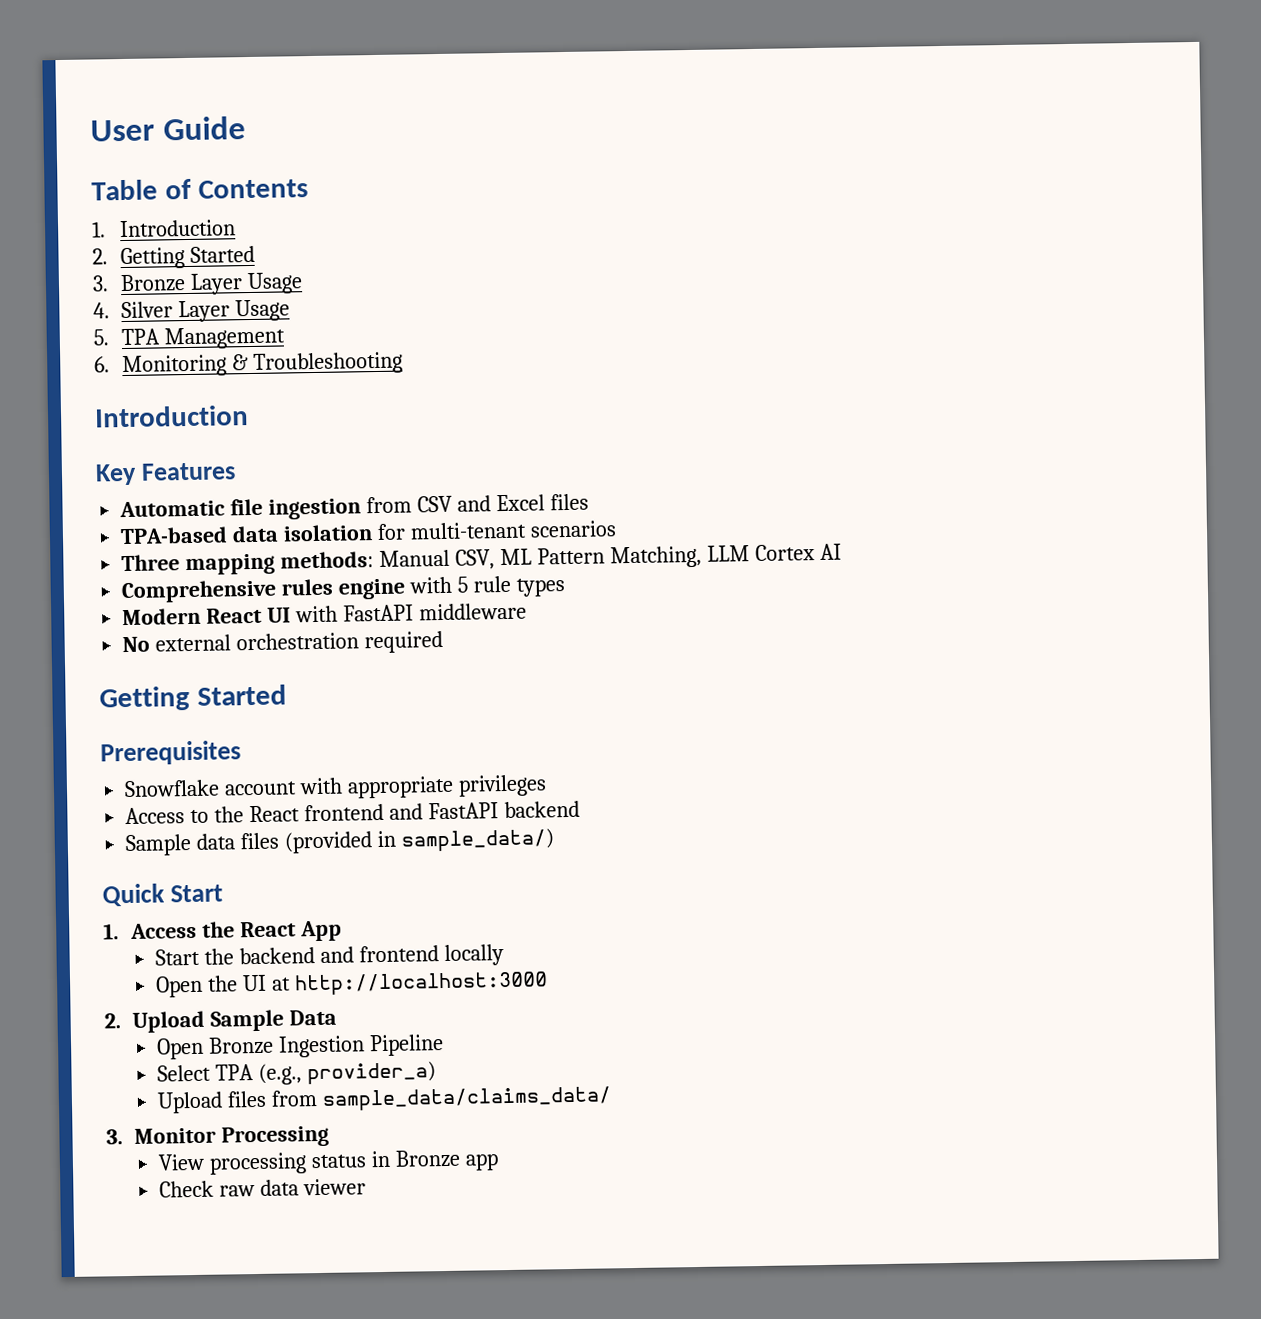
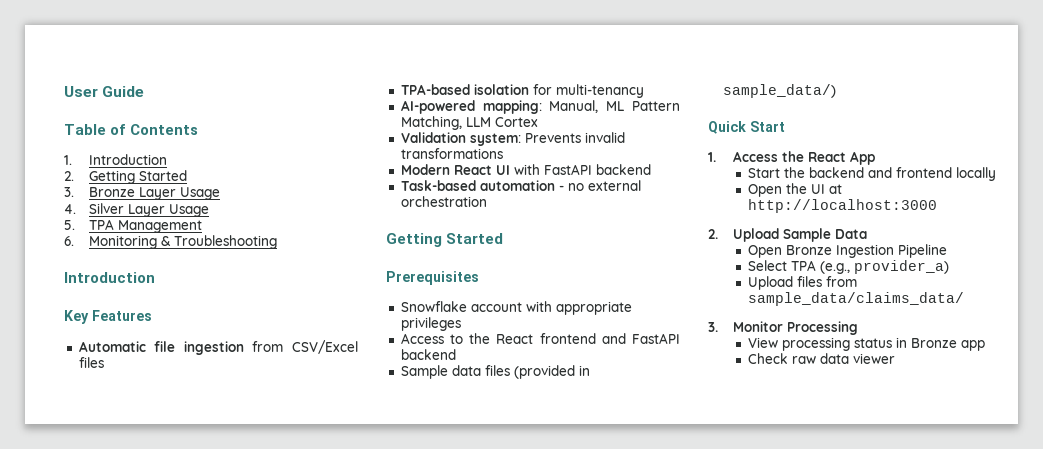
[416,494,545,513] CSV and Excel -> [292,340,358,354] CSV/Excel
[232,525,280,543] data -> (470, 89) none
[409,520,617,540] [121,549,495,576] multi-tenant scenarios // Three mapping methods: Manual CSV, -> [555,84,644,98] [400,100,599,114] multi-tenancy // AI-powered mapping: Manual,
[819,543,842,560] [121,575,565,604] AI // Comprehensive rules engine with 5 rule types -> [400,132,625,146] [400,148,503,159] // Validation system: Prevents invalid transformations
[418,602,527,621] [122,636,151,653] middleware // No -> [595,164,651,175] [400,180,584,191] backend // Task-based automation - no
[364,630,444,654] required -> (487, 201) none

